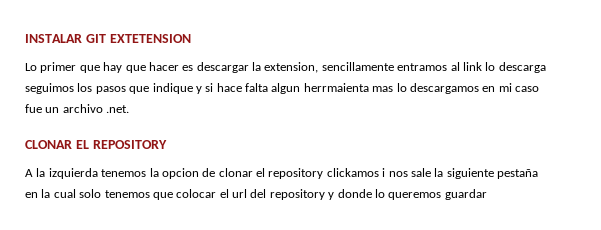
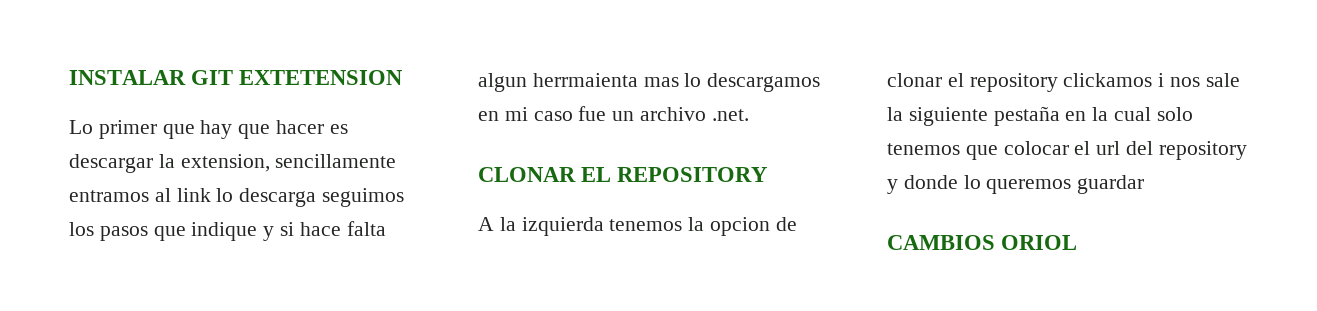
(487, 194) none -> [887,235,1078,250] // CAMBIOS ORIOL

